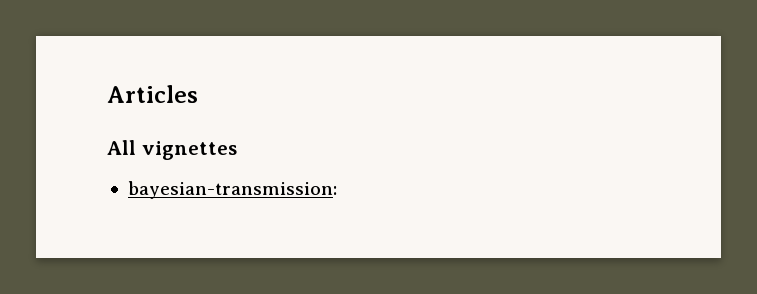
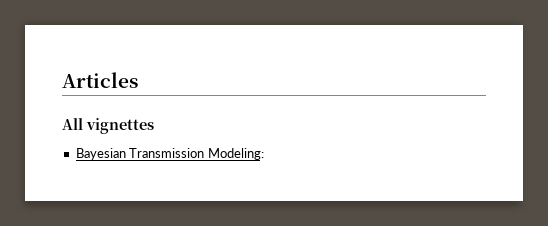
[127,181,337,199] bayesian-transmission: -> [75,148,264,160] Bayesian Transmission Modeling:

